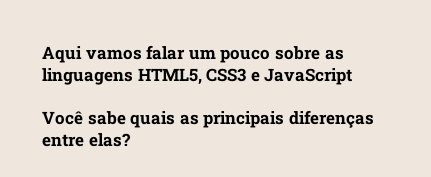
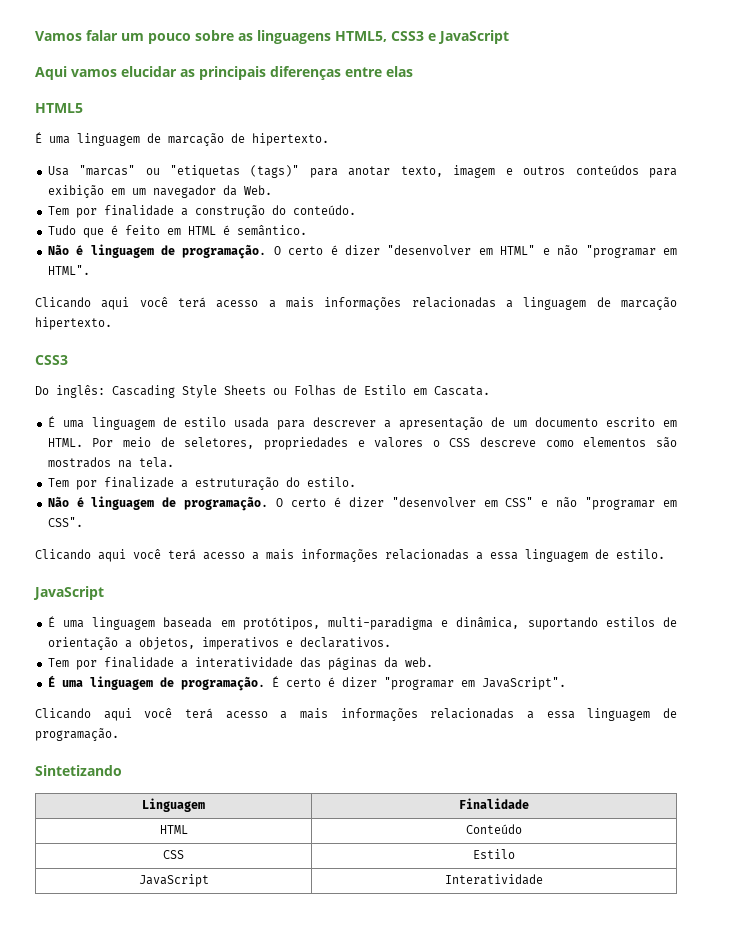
[42,46,142,63] Aqui vamos -> [35,31,82,41] Vamos
[42,111,176,128] Você sabe quais -> [35,66,177,80] Aqui vamos elucidar
[88,133,131,147] elas? -> [386,66,413,77] [35,103,83,113] [35,132,329,146] [47,165,677,178] [47,185,272,198] [47,205,356,218] [47,225,307,238] [47,244,677,259] [47,265,90,275] [35,297,677,310] [35,317,112,330] [35,355,68,365] [35,385,490,398] [47,416,677,430] [47,437,677,450] [47,457,174,468] [47,477,356,490] [47,496,677,511] [47,517,83,527] [35,549,665,562] [33,586,104,600] [47,616,677,630] [47,637,391,650] [47,657,433,670] [47,675,566,691] [35,708,677,721] [35,728,119,741] [35,765,122,776] [142,798,205,812] [459,798,529,809] [159,825,188,834] [466,824,522,834] [163,850,184,859] [473,849,515,859] [138,874,209,887] [445,874,543,885] elas // HTML5 // É uma linguagem de marcação de hipertexto. // Usa "marcas" ou "etiquetas (tags)" para anotar texto, imagem e outros conteúdos para exibição em um navegador da Web. // Tem por finalidade a construção do conteúdo. // Tudo que é feito em HTML é semântico. // Não é linguagem de programação. O certo é dizer "desenvolver em HTML" e não "programar em HTML". // Clicando aqui você terá acesso a mais informações relacionadas a linguagem de marcação hipertexto. // CSS3 // Do inglês: Cascading Style Sheets ou Folhas de Estilo em Cascata. // É uma linguagem de estilo usada para descrever a apresentação de um documento escrito em HTML. Por meio de seletores, propriedades e valores o CSS descreve como elementos são mostrados na tela. // Tem por finalizade a estruturação do estilo. // Não é linguagem de programação. O certo é dizer "desenvolver em CSS" e não "programar em CSS". // Clicando aqui você terá acesso a mais informações relacionadas a essa linguagem de estilo. // JavaScript // É uma linguagem baseada em protótipos, multi-paradigma e dinâmica, suportando estilos de orientação a objetos, imperativos e declarativos. // Tem por finalidade a interatividade das páginas da web. // É uma linguagem de programação. É certo é dizer "programar em JavaScript". // Clicando aqui você terá acesso a mais informações relacionadas a essa linguagem de programação. // Sintetizando // Linguagem | Finalidade // HTML | Conteúdo // CSS | Estilo // JavaScript | Interatividade

